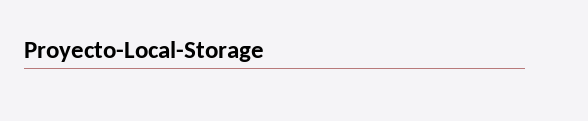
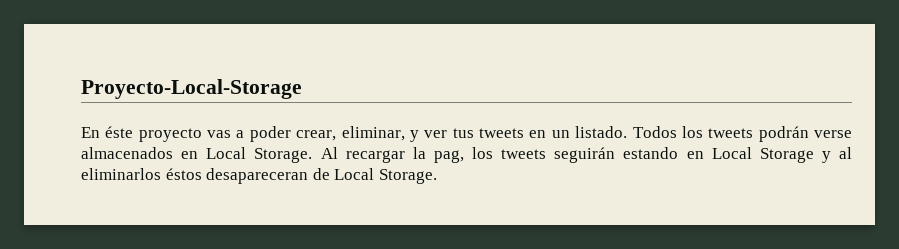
(264, 51) none -> [81,126,852,142] [81,147,852,163] [81,168,437,184] // En éste proyecto vas a poder crear, eliminar, y ver tus tweets en un listado. Todos los tweets podrán verse almacenados en Local Storage. Al recargar la pag, los tweets seguirán estando en Local Storage y al eliminarlos éstos desapareceran de Local Storage.

